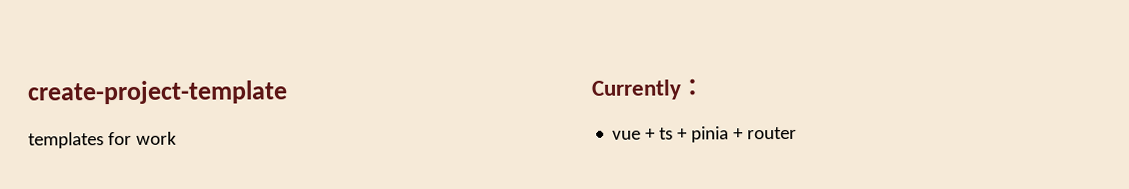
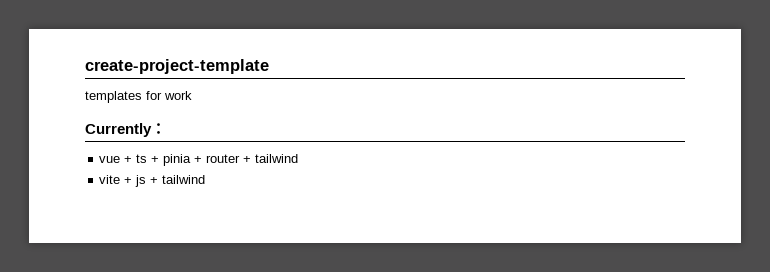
(798, 133) none -> [243,154,299,163] [99,175,206,187] + tailwind // vite + js + tailwind

